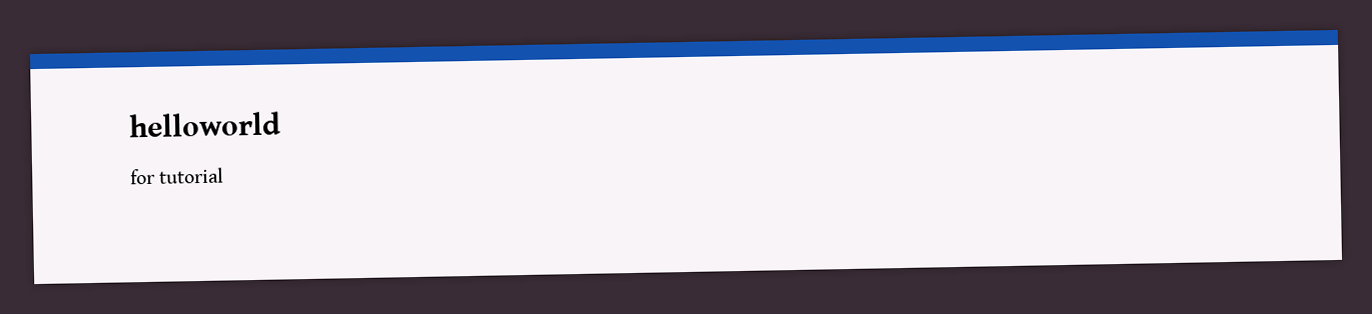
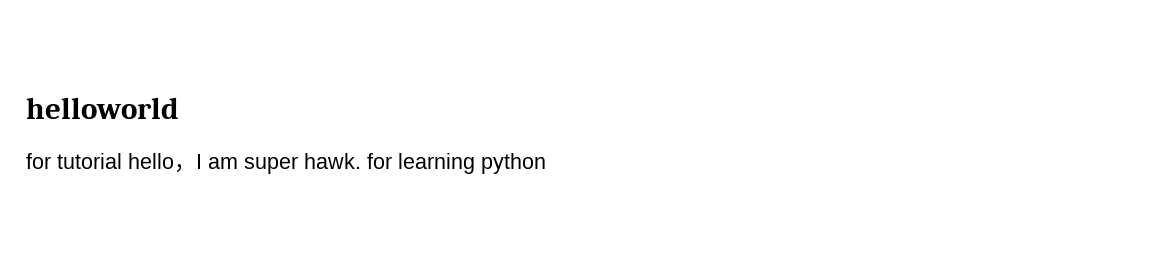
(225, 175) none -> [128,153,546,174] hello，I am super hawk. for learning python

